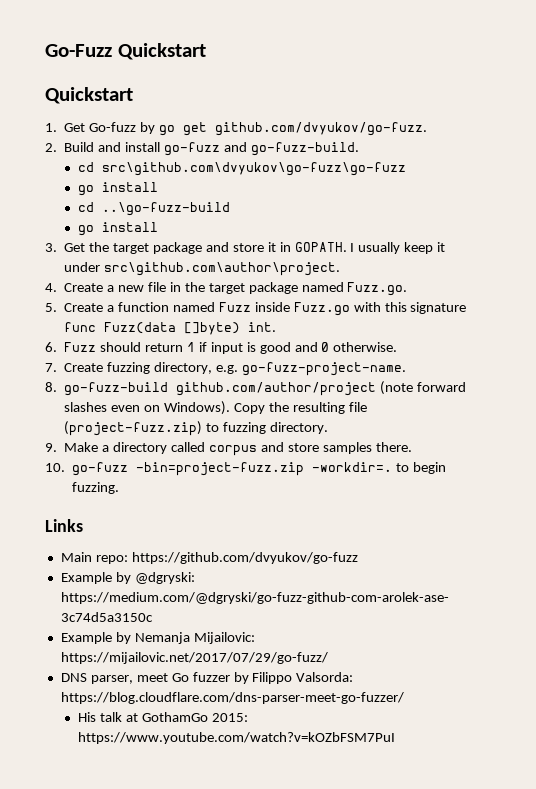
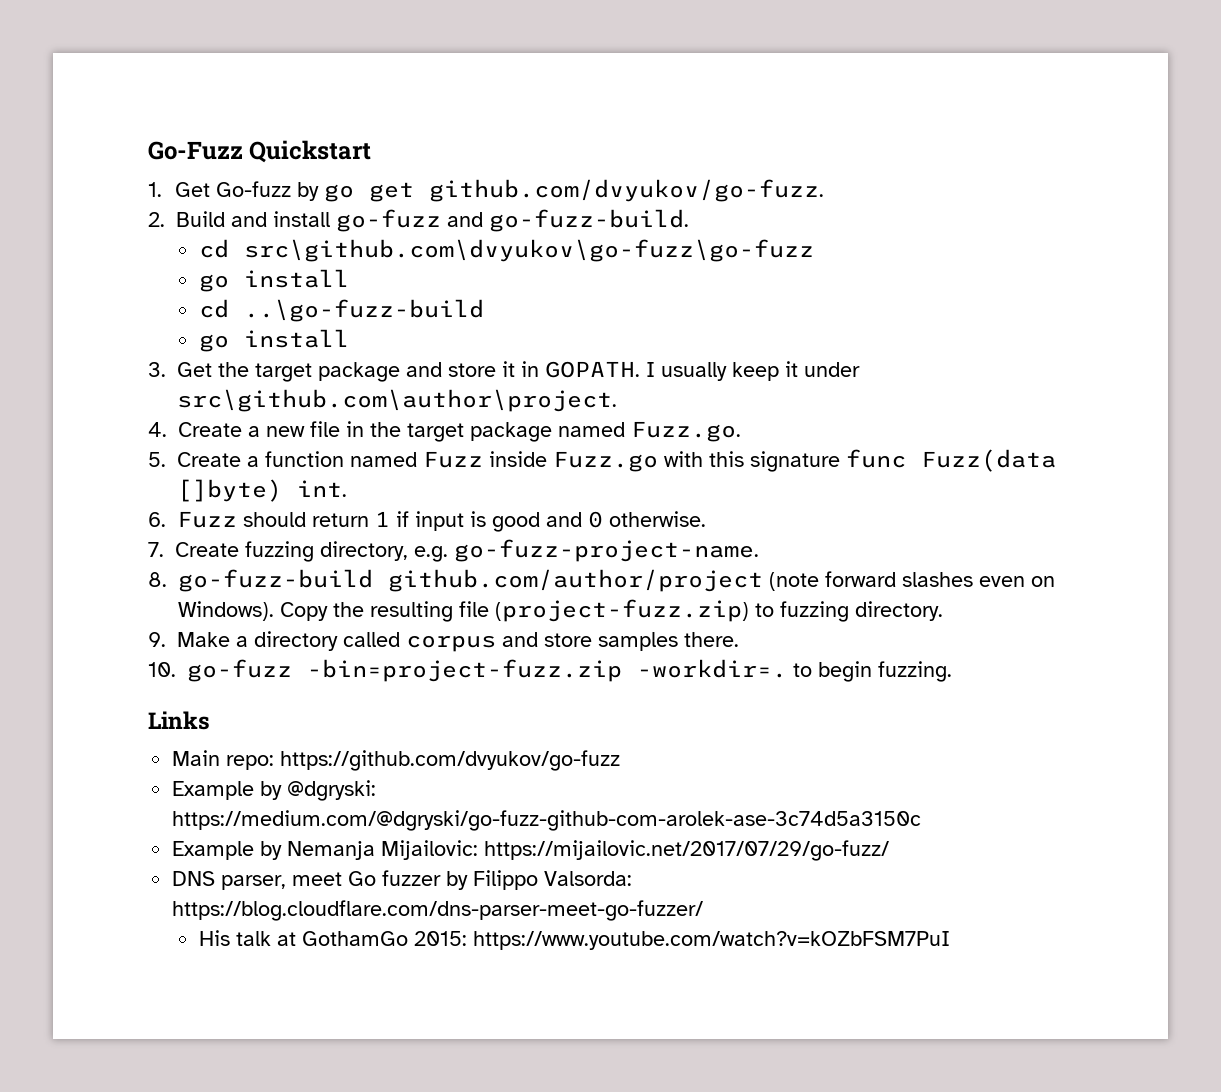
[45,87,133,104] // Quickstart -> (372, 151) none

